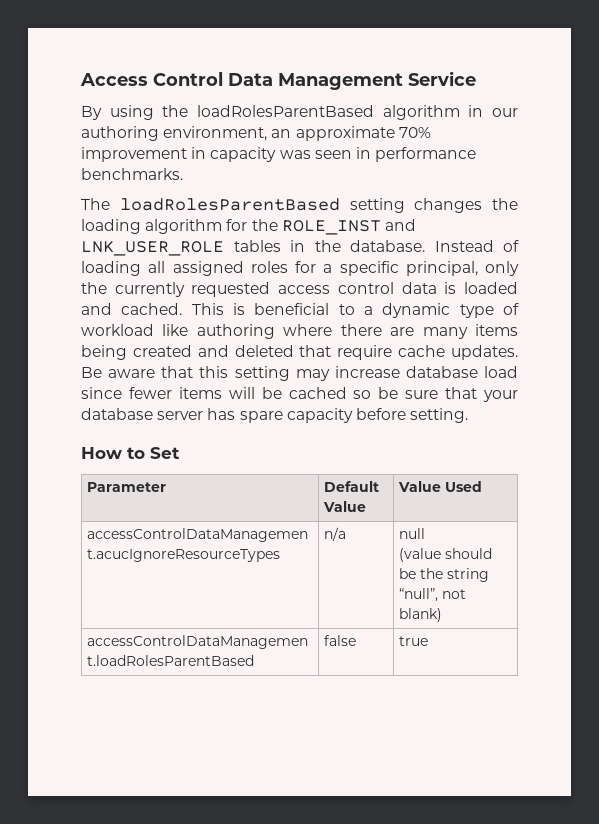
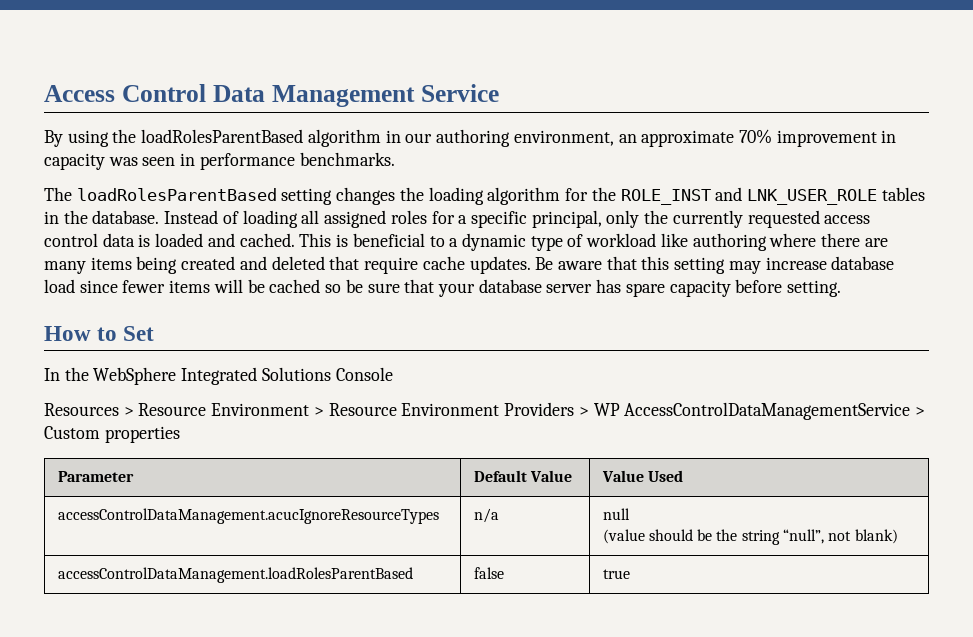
(180, 453) none -> [44,367,393,385] [44,402,925,420] [44,426,180,443] // In the WebSphere Integrated Solutions Console // Resources > Resource Environment > Resource Environment Providers > WP AccessControlDataManagementService > Custom properties

